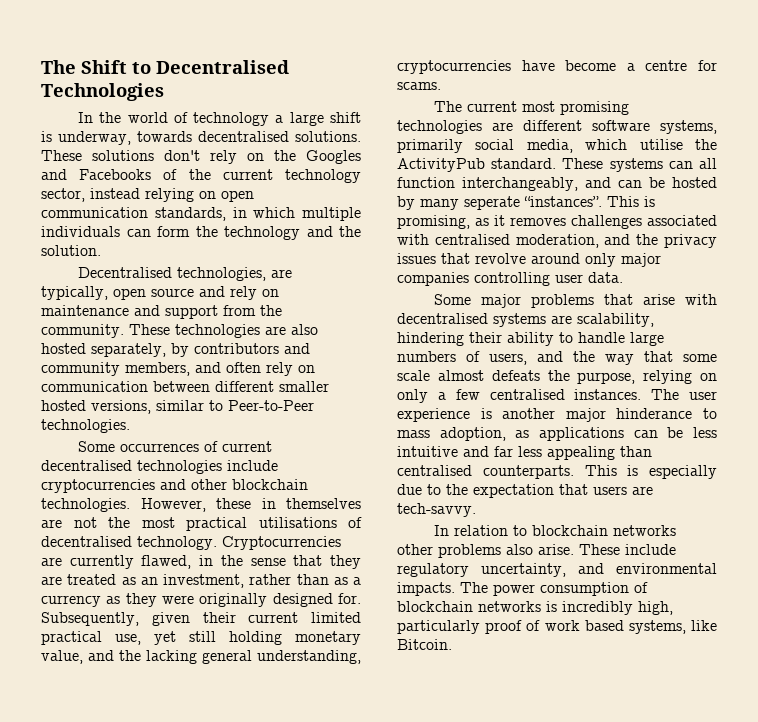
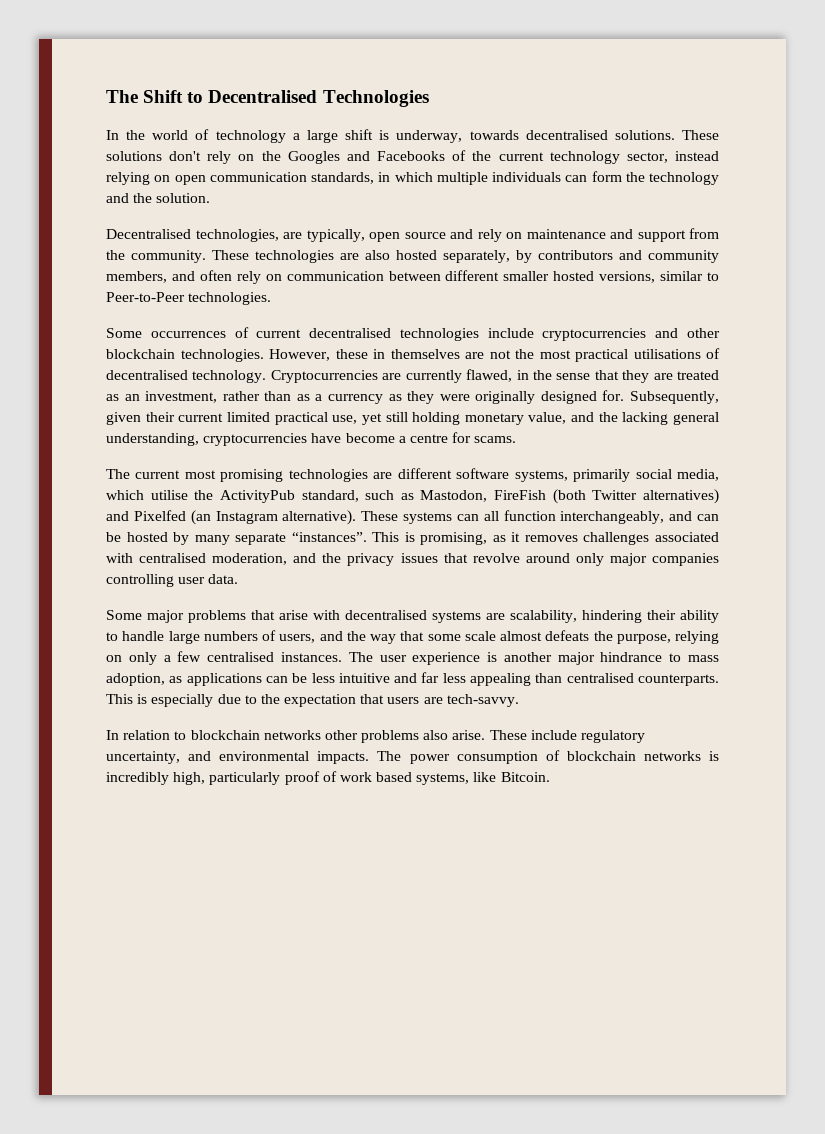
[491,158,557,169] standard. -> [301,489,719,504] [106,510,357,525] standard, such as Mastodon, FireFish (both Twitter alternatives) and Pixelfed (an Instagram alternative).
[464,196,520,210] seperate -> [235,533,287,545] separate
[616,408,693,419] hinderance -> [600,652,663,662] hindrance

